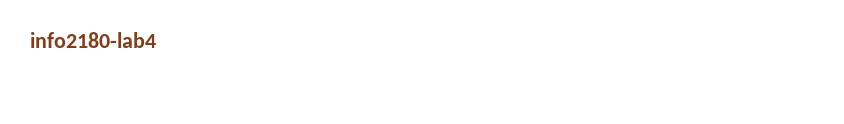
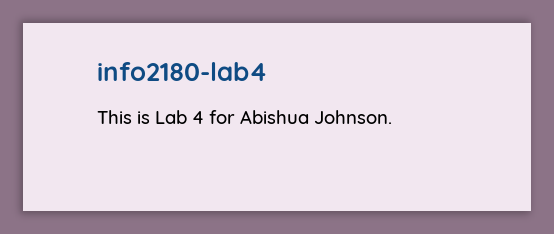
(156, 40) none -> [97,110,392,124] // This is Lab 4 for Abishua Johnson.

